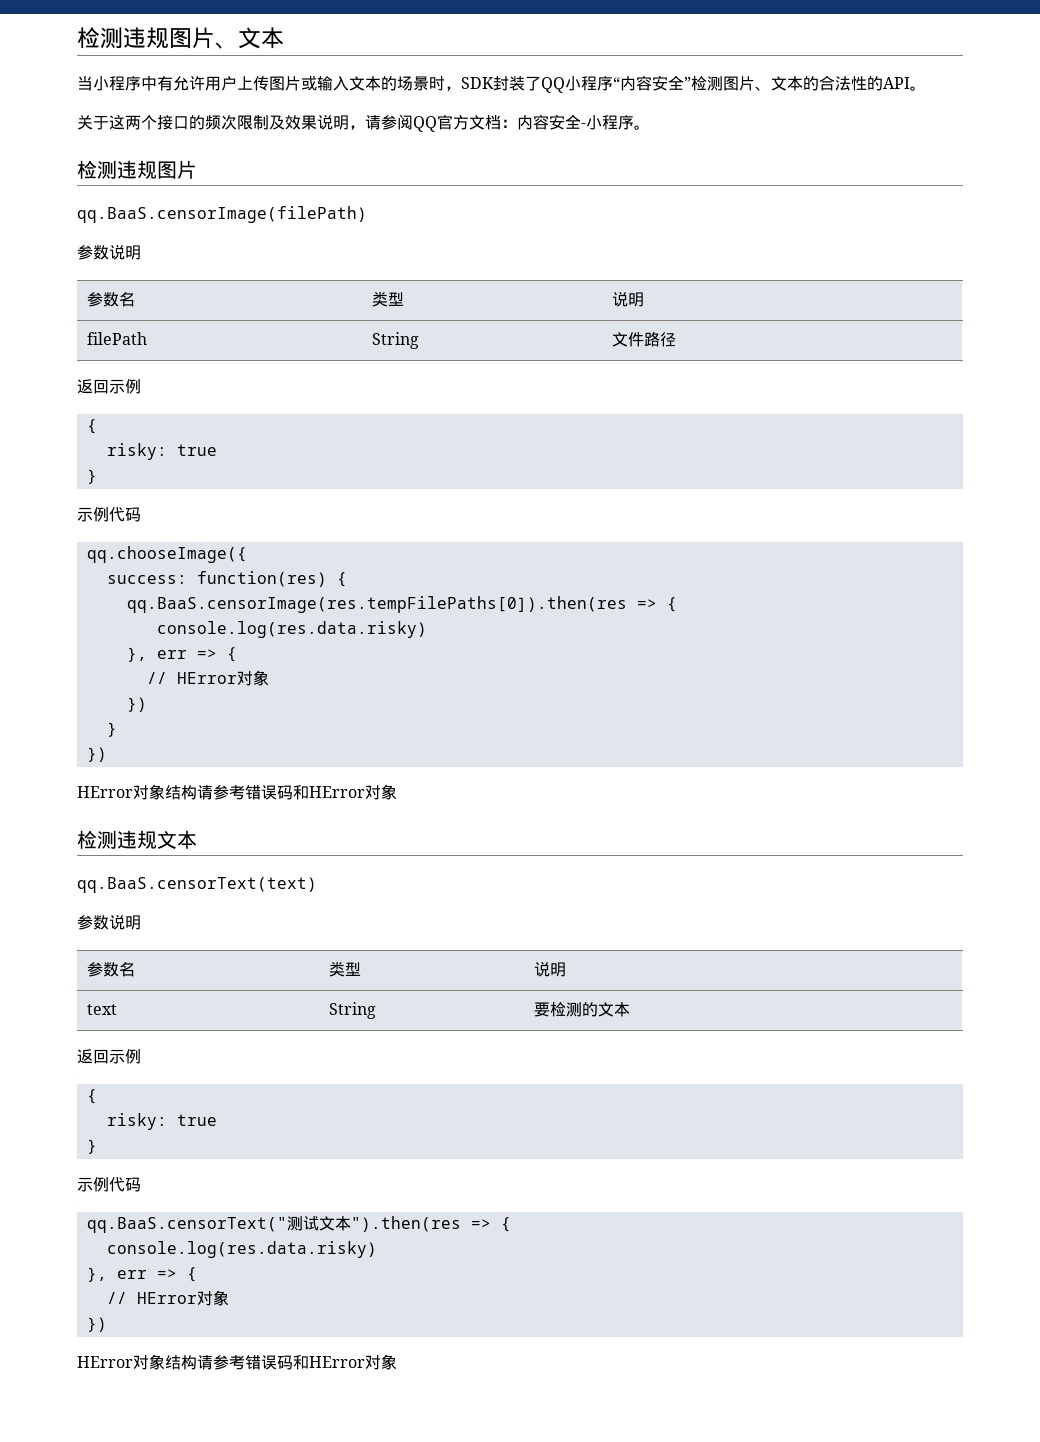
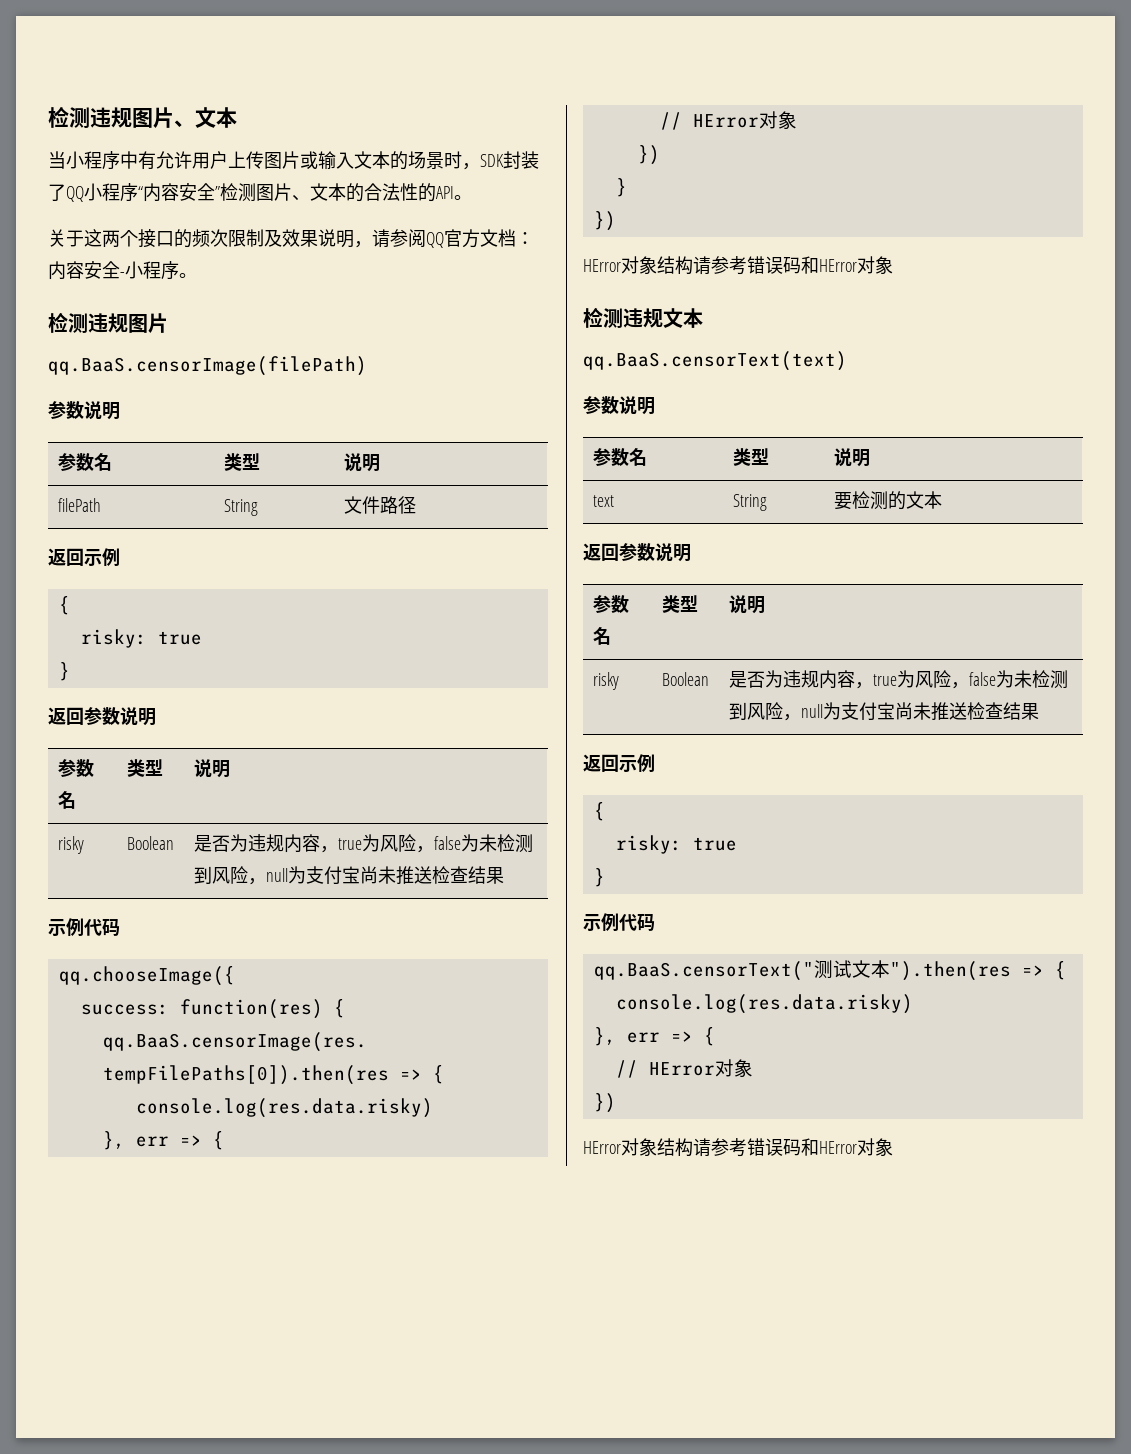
(97, 476) none -> [48,707,156,726] [57,759,94,777] [57,791,76,809] [126,759,163,777] [193,759,230,778] [57,836,84,854] [126,836,174,850] [193,834,533,853] [193,866,504,885] // 返回参数说明 // 参数名 | 类型 | 说明 // risky | Boolean | 是否为违规内容，true为风险，false为未检测到风险，null为支付宝尚未推送检查结果
(631, 1009) none -> [583,543,691,562] [592,595,629,613] [592,627,611,645] [661,595,698,613] [728,595,765,614] [592,672,619,690] [661,672,709,686] [728,670,1068,689] [728,702,1039,721] // 返回参数说明 // 参数名 | 类型 | 说明 // risky | Boolean | 是否为违规内容，true为风险，false为未检测到风险，null为支付宝尚未推送检查结果

